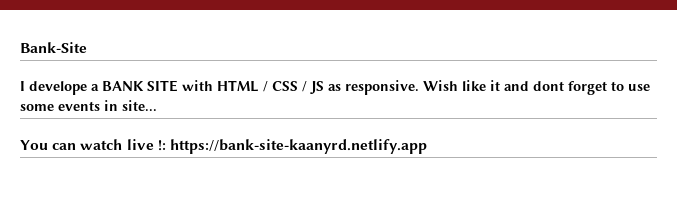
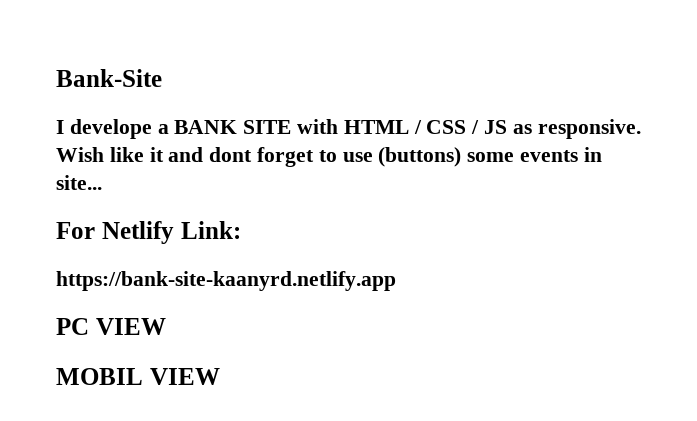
(650, 87) none -> [378,147,462,167] (buttons)
[20,139,427,154] You can watch live !: https://bank-site-kaanyrd.netlify.app -> [56,221,241,244] [56,271,396,291] [56,318,166,335] [56,368,220,385] For Netlify Link: // https://bank-site-kaanyrd.netlify.app // PC VIEW // MOBIL VIEW

